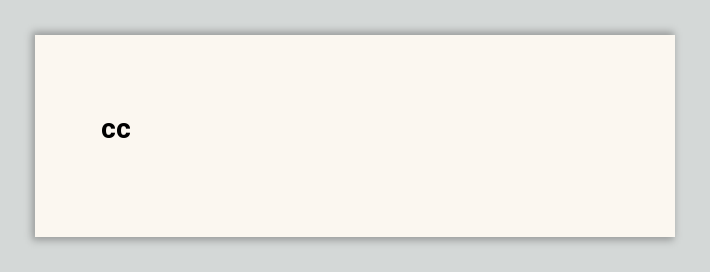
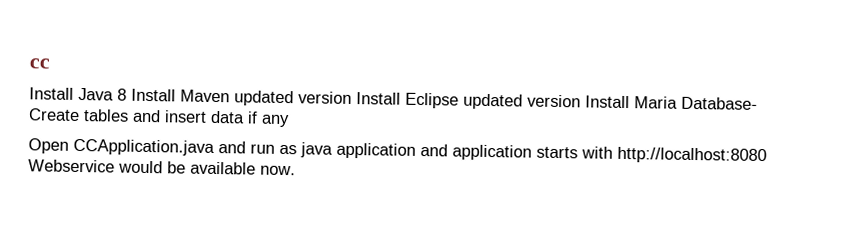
(131, 130) none -> [29,87,758,110] [28,108,290,128] [28,138,767,165] [28,159,296,176] // Install Java 8 Install Maven updated version Install Eclipse updated version Install Maria Database- Create tables and insert data if any // Open CCApplication.java and run as java application and application starts with http://localhost:8080 Webservice would be available now.

